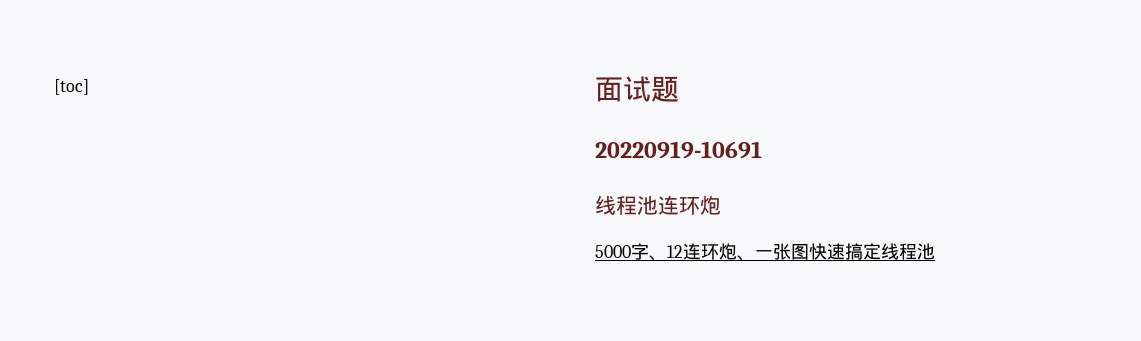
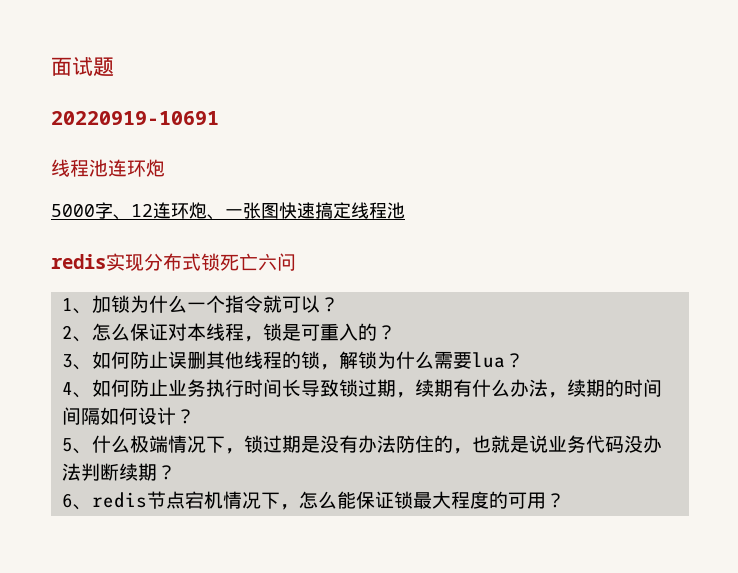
[54,79,89,95] [toc] // -> (51, 66) none
(935, 251) none -> [51,253,296,271] [61,295,339,314] [61,323,396,342] [61,351,524,370] [61,379,662,398] [61,407,195,425] [61,435,662,454] [61,463,176,481] [61,491,565,510] // redis实现分布式锁死亡六问 // 1、加锁为什么一个指令就可以？ // 2、怎么保证对本线程，锁是可重入的？ // 3、如何防止误删其他线程的锁，解锁为什么需要lua？ // 4、如何防止业务执行时间长导致锁过期，续期有什么办法，续期的时间间隔如何设计？ // 5、什么极端情况下，锁过期是没有办法防住的，也就是说业务代码没办法判断续期？ // 6、redis节点宕机情况下，怎么能保证锁最大程度的可用？

